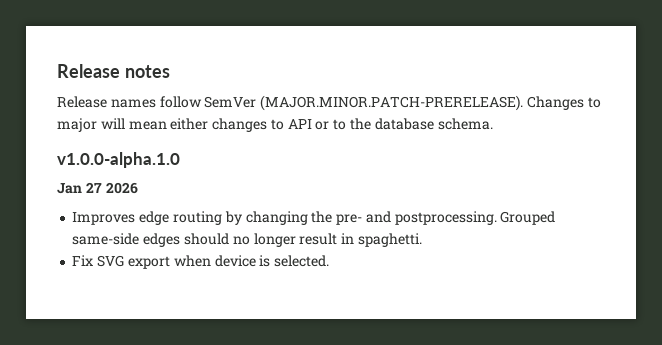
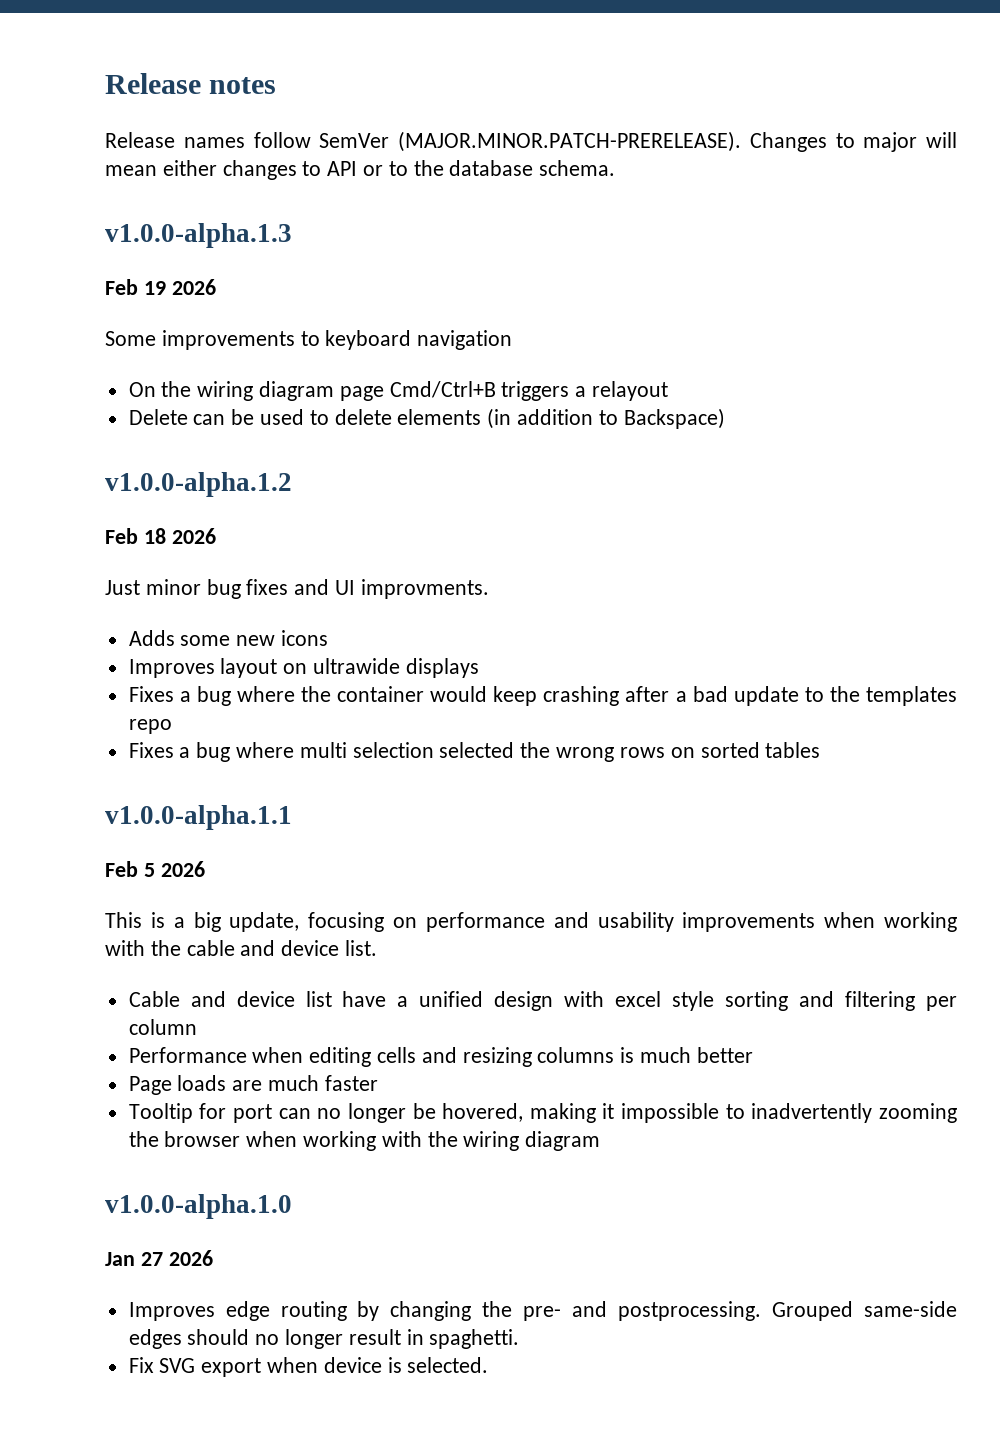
(493, 124) none -> [105,223,292,248] [105,279,216,295] [105,330,513,350] [128,381,669,401] [128,408,725,429] [105,472,292,497] [105,528,216,544] [105,579,489,599] [128,630,329,646] [128,658,479,678] [128,686,958,706] [128,719,172,734] [128,742,821,762] [105,805,292,830] [105,861,205,877] [105,912,957,932] [105,940,378,956] [128,991,957,1011] [128,1019,197,1035] [128,1047,753,1067] [128,1075,378,1095] [128,1103,957,1123] [128,1131,601,1151] // v1.0.0-alpha.1.3 // Feb 19 2026 // Some improvements to keyboard navigation // On the wiring diagram page Cmd/Ctrl+B triggers a relayout // Delete can be used to delete elements (in addition to Backspace) // v1.0.0-alpha.1.2 // Feb 18 2026 // Just minor bug fixes and UI improvments. // Adds some new icons // Improves layout on ultrawide displays // Fixes a bug where the container would keep crashing after a bad update to the templates repo // Fixes a bug where multi selection selected the wrong rows on sorted tables // v1.0.0-alpha.1.1 // Feb 5 2026 // This is a big update, focusing on performance and usability improvements when working with the cable and device list. // Cable and device list have a unified design with excel style sorting and filtering per column // Performance when editing cells and resizing columns is much better // Page loads are much faster // Tooltip for port can no longer be hovered, making it impossible to inadvertently zooming the browser when working with the wiring diagram

